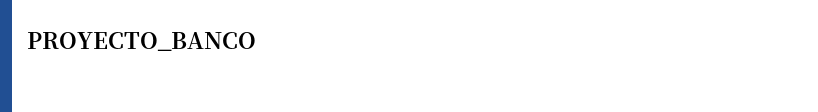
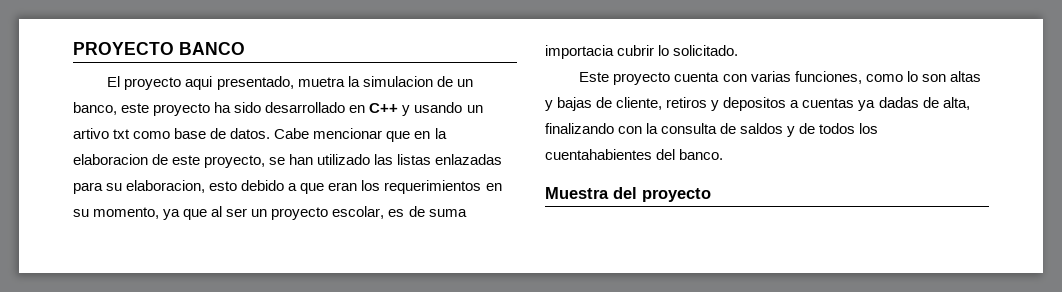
[27,32,256,51] PROYECTO_BANCO -> [73,42,245,55] [107,76,473,90] [73,102,483,116] [73,128,447,142] [73,154,503,168] [73,180,502,194] [73,206,467,220] [545,45,739,59] [579,71,981,85] [545,97,970,111] [545,123,879,137] [545,149,724,160] [545,187,711,202] PROYECTO BANCO // El proyecto aqui presentado, muetra la simulacion de un banco, este proyecto ha sido desarrollado en C++ y usando un artivo txt como base de datos. Cabe mencionar que en la elaboracion de este proyecto, se han utilizado las listas enlazadas para su elaboracion, esto debido a que eran los requerimientos en su momento, ya que al ser un proyecto escolar, es de suma importacia cubrir lo solicitado. // Este proyecto cuenta con varias funciones, como lo son altas y bajas de cliente, retiros y depositos a cuentas ya dadas de alta, finalizando con la consulta de saldos y de todos los cuentahabientes del banco. // Muestra del proyecto

